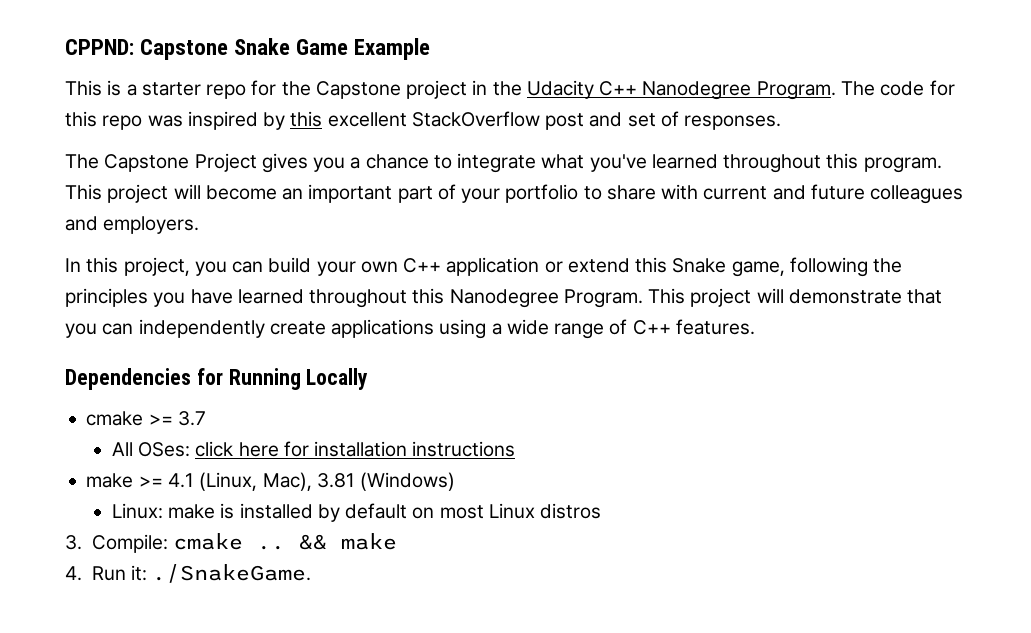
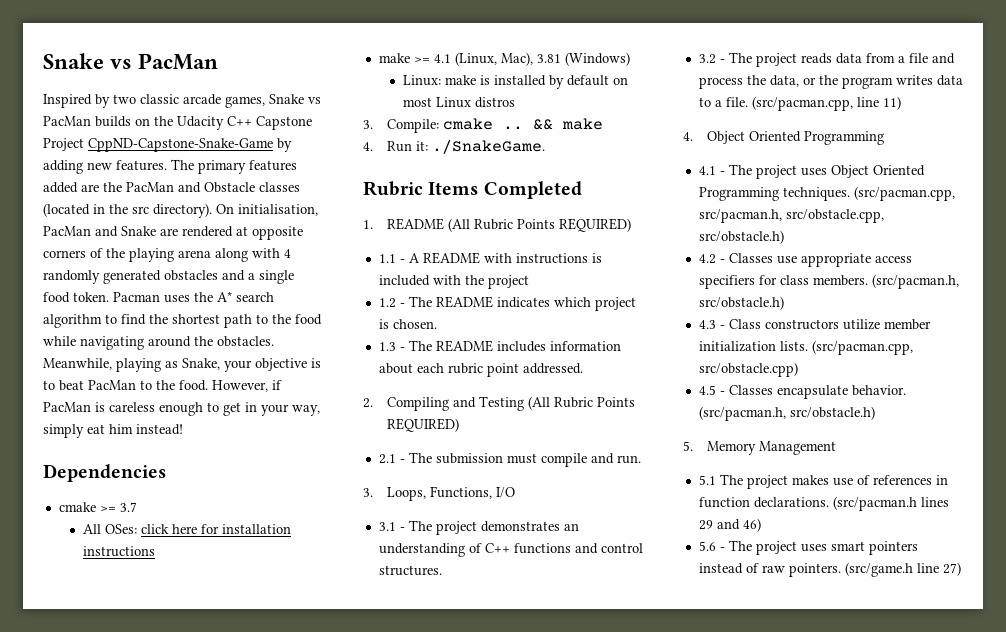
[65,38,431,60] [65,80,955,100] [65,111,782,130] [65,153,942,173] [65,184,964,204] [65,216,200,234] [65,257,903,277] [65,288,943,308] [65,319,755,339] [65,368,369,390] CPPND: Capstone Snake Game Example // This is a starter repo for the Capstone project in the Udacity C++ Nanodegree Program. The code for this repo was inspired by this excellent StackOverflow post and set of responses. // The Capstone Project gives you a chance to integrate what you've learned throughout this program. This project will become an important part of your portfolio to share with current and future colleagues and employers. // In this project, you can build your own C++ application or extend this Snake game, following the principles you have learned throughout this Nanodegree Program. This project will demonstrate that you can independently create applications using a wide range of C++ features. // Dependencies for Running Locally -> [43,53,219,70] [43,94,321,108] [43,116,312,130] [43,138,292,152] [43,159,297,174] [43,182,300,193] [43,203,318,218] [43,226,303,240] [43,248,291,262] [43,270,294,284] [43,291,274,303] [43,314,322,328] [43,336,274,350] [43,358,321,372] [43,380,282,392] [43,402,320,416] [43,424,183,438] [43,464,166,482] Snake vs PacMan // Inspired by two classic arcade games, Snake vs PacMan builds on the Udacity C++ Capstone Project CppND-Capstone-Snake-Game by adding new features. The primary features added are the PacMan and Obstacle classes (located in the src directory). On initialisation, PacMan and Snake are rendered at opposite corners of the playing arena along with 4 randomly generated obstacles and a single food token. Pacman uses the A* search algorithm to find the shortest path to the food while navigating around the obstacles. Meanwhile, playing as Snake, your objective is to beat PacMan to the food. However, if PacMan is careless enough to get in your way, simply eat him instead! // Dependencies
(312, 573) none -> [363,181,582,199] [363,218,632,232] [378,252,602,264] [378,275,529,289] [378,296,636,311] [378,319,437,329] [378,340,621,352] [378,363,583,377] [363,396,636,411] [387,418,460,432] [378,452,641,467] [363,486,516,501] [378,520,579,535] [378,543,643,557] [378,565,442,576] [698,52,955,67] [698,75,963,89] [698,96,901,111] [683,131,885,145] [698,164,925,179] [698,186,955,201] [698,209,884,223] [698,230,784,244] [698,253,912,267] [698,274,959,289] [698,296,784,310] [698,319,931,330] [698,340,913,355] [698,362,798,377] [698,385,906,399] [698,406,875,421] [683,441,837,455] [698,474,948,489] [698,496,949,511] [698,518,761,532] [698,540,918,555] [698,562,961,577] // Rubric Items Completed // 1. README (All Rubric Points REQUIRED) // 1.1 - A README with instructions is included with the project // 1.2 - The README indicates which project is chosen. // 1.3 - The README includes information about each rubric point addressed. // 2. Compiling and Testing (All Rubric Points REQUIRED) // 2.1 - The submission must compile and run. // 3. Loops, Functions, I/O // 3.1 - The project demonstrates an understanding of C++ functions and control structures. // 3.2 - The project reads data from a file and process the data, or the program writes data to a file. (src/pacman.cpp, line 11) // 4. Object Oriented Programming // 4.1 - The project uses Object Oriented Programming techniques. (src/pacman.cpp, src/pacman.h, src/obstacle.cpp, src/obstacle.h) // 4.2 - Classes use appropriate access specifiers for class members. (src/pacman.h, src/obstacle.h) // 4.3 - Class constructors utilize member initialization lists. (src/pacman.cpp, src/obstacle.cpp) // 4.5 - Classes encapsulate behavior. (src/pacman.h, src/obstacle.h) // 5. Memory Management // 5.1 The project makes use of references in function declarations. (src/pacman.h lines 29 and 46) // 5.6 - The project uses smart pointers instead of raw pointers. (src/game.h line 27)

